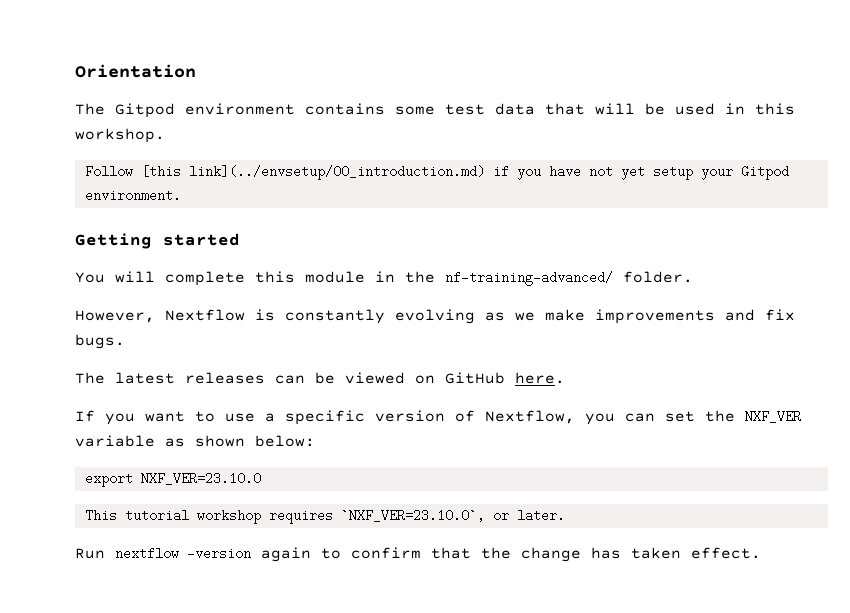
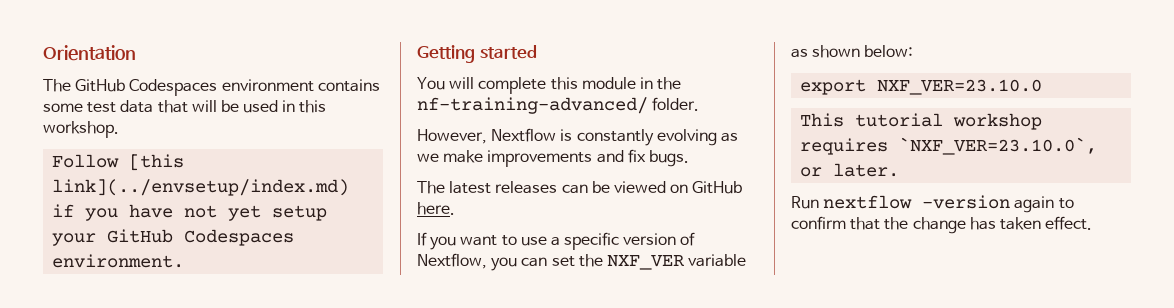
[115,103,175,118] Gitpod -> [75,79,218,96] GitHub Codespaces
[188,165,485,180] link](../envsetup/00_introduction.md) -> [52,179,350,196] link](../envsetup/index.md)
[740,165,789,180] Gitpod -> [107,229,295,246] GitHub Codespaces

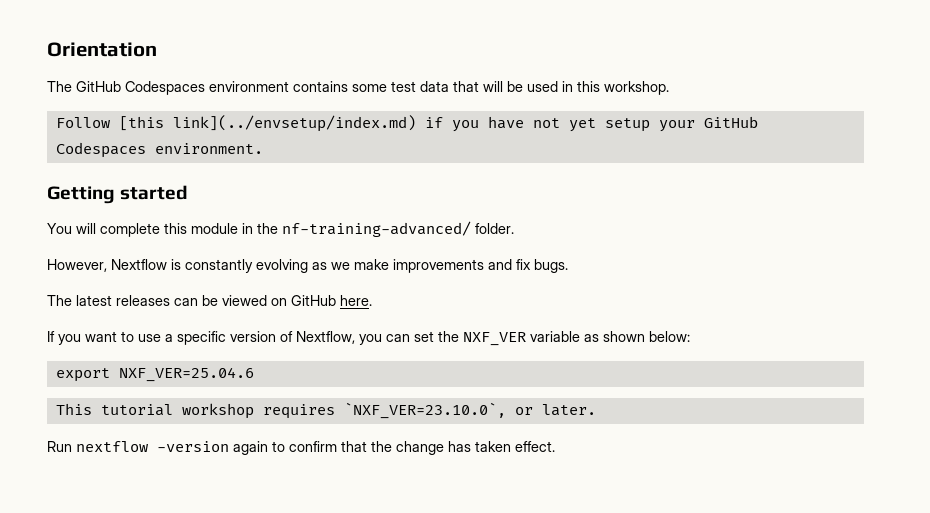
[877,79,1043,95] NXF_VER=23.10.0 -> [118,367,254,382] NXF_VER=25.04.6

